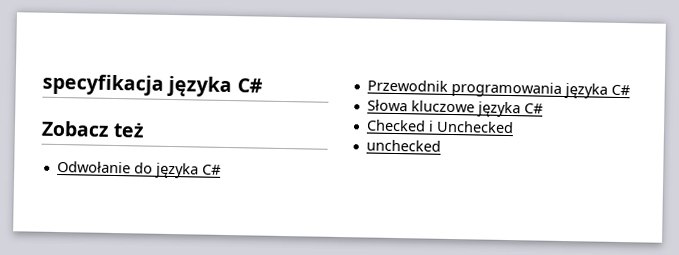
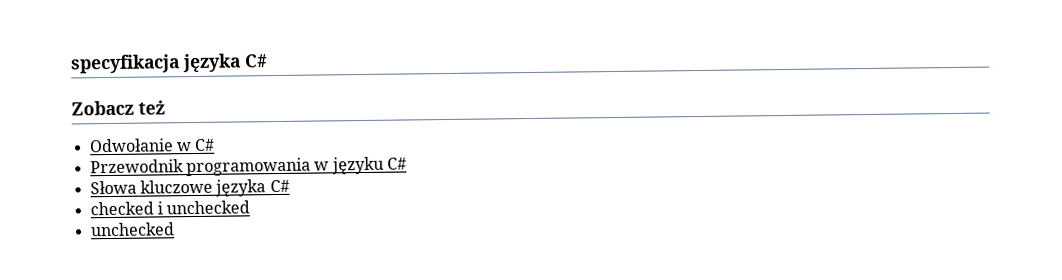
[133,162,199,179] do języka -> [176,142,192,152] w
[563,82,608,99] języka -> [314,156,384,175] w języku
[365,119,514,134] Checked i Unchecked -> [89,200,251,216] checked i unchecked

